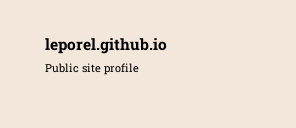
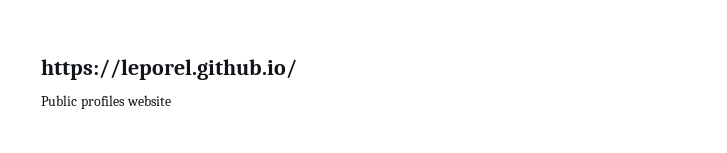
[45,38,167,54] leporel.github.io -> [41,59,297,80] https://leporel.github.io/
[82,63,139,75] site profile -> [80,95,171,109] profiles website

